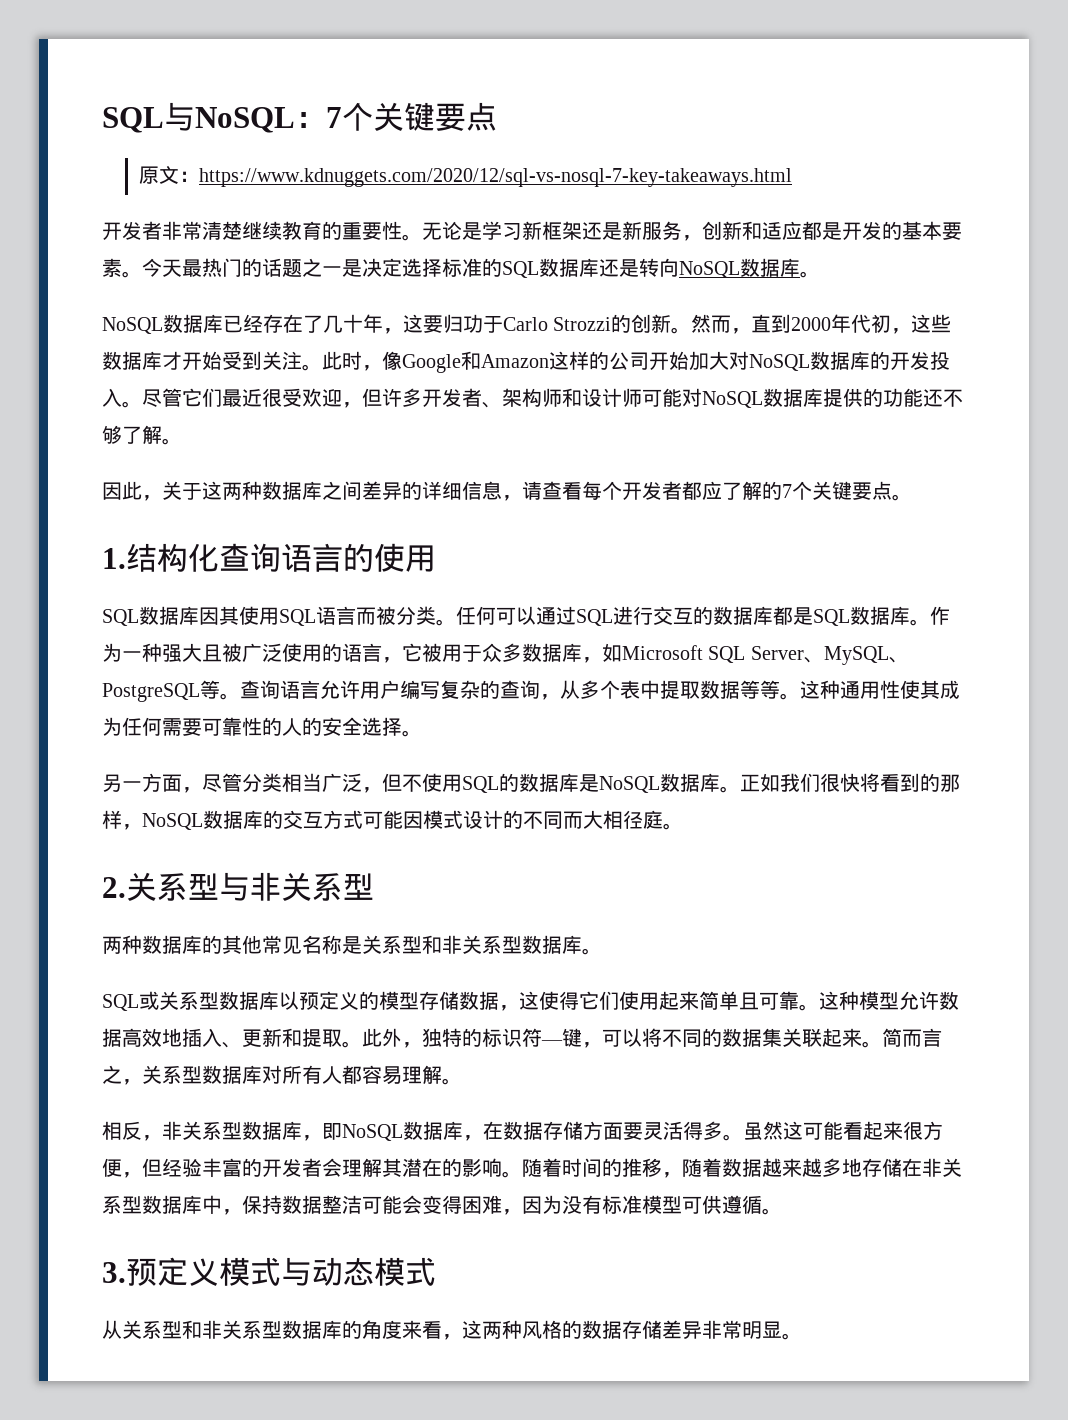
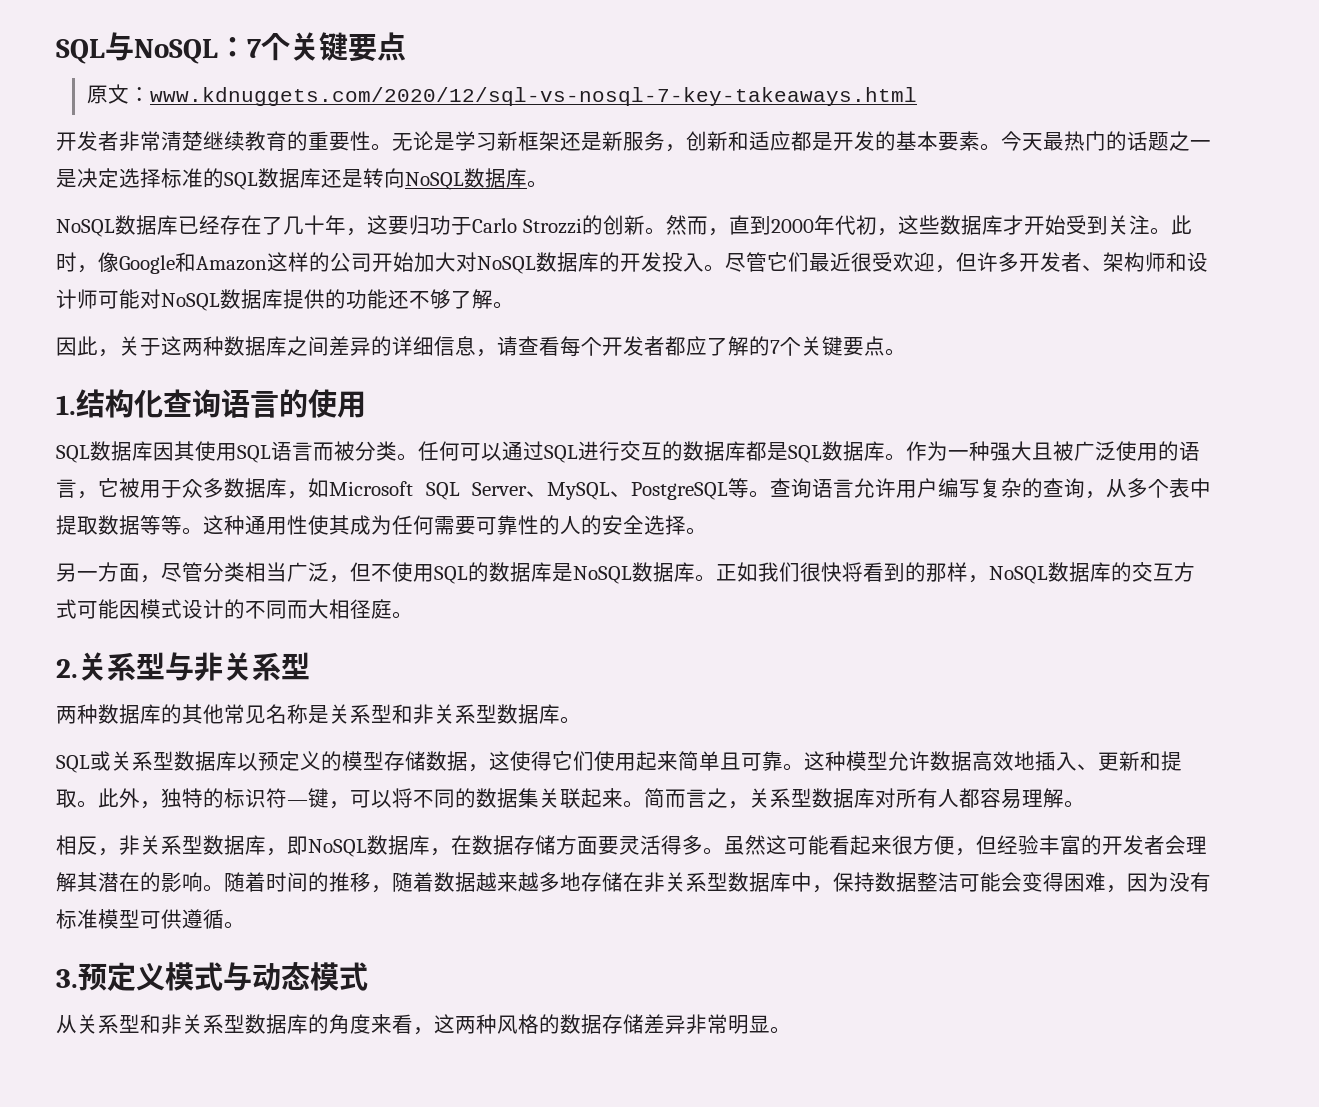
[199,168,793,187] https://www.kdnuggets.com/2020/12/sql-vs-nosql-7-key-takeaways.html -> [149,87,917,106] www.kdnuggets.com/2020/12/sql-vs-nosql-7-key-takeaways.html

